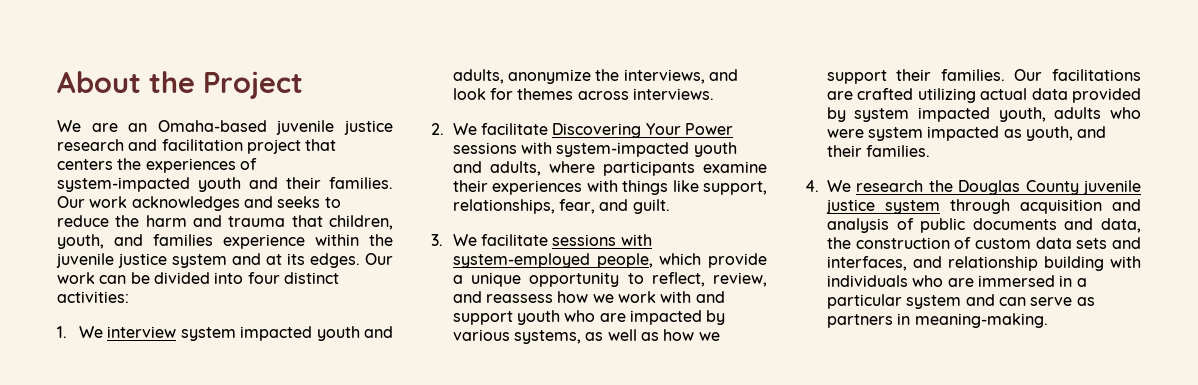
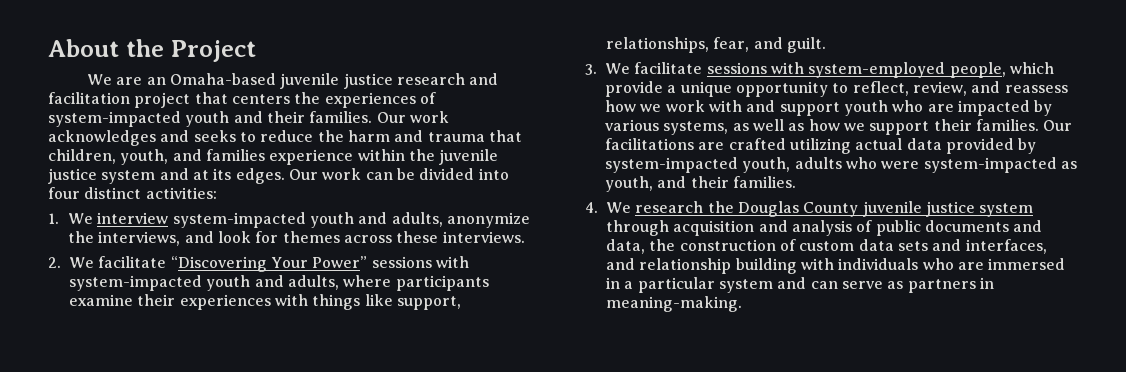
[180,326,313,341] system impacted -> [172,212,306,228] system-impacted
(629, 95) none -> [396,231,439,243] these
[552,123,734,138] Discovering Your Power -> [170,256,368,272] “Discovering Your Power”
[854,107,991,122] system impacted -> [605,157,739,173] system-impacted
[868,126,1000,141] system impacted -> [923,157,1057,173] system-impacted

